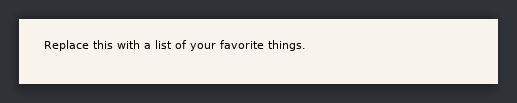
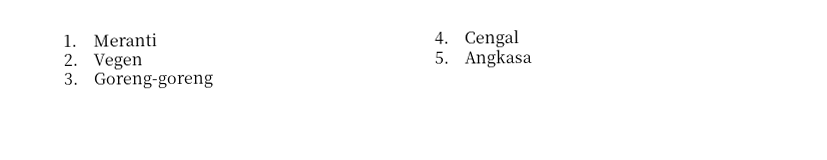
[44,40,306,51] Replace this with a list of your favorite things. -> [63,33,157,47] [63,53,143,70] [63,71,214,89] [434,30,519,48] [434,49,532,68] 1. Meranti // 2. Vegen // 3. Goreng-goreng // 4. Cengal // 5. Angkasa

